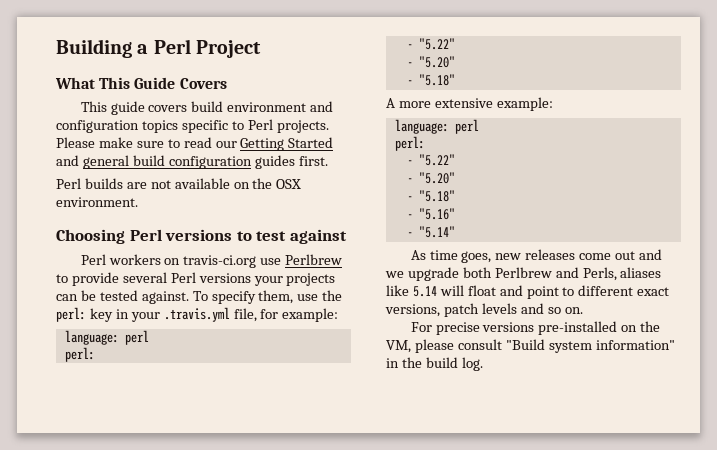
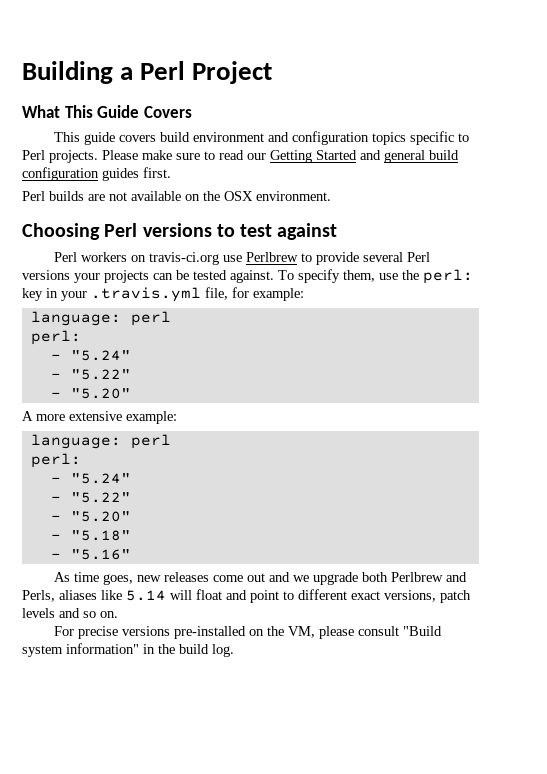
[406,38,455,50] [406,56,455,68] [406,74,455,86] // - "5.22" // - "5.20" // - "5.18" -> [50,350,131,361] [50,369,131,380] [50,388,131,399] // - "5.24" // - "5.22" // - "5.20"
(425, 143) none -> [50,473,131,484] // - "5.24"
[406,226,455,238] // - "5.14" -> (131, 554) none

